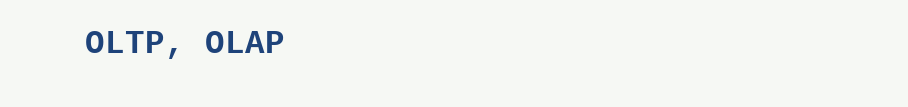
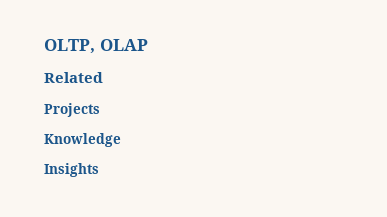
(285, 42) none -> [44,72,103,83] [44,103,100,117] [44,133,121,147] [44,163,99,177] // Related // Projects // Knowledge // Insights

